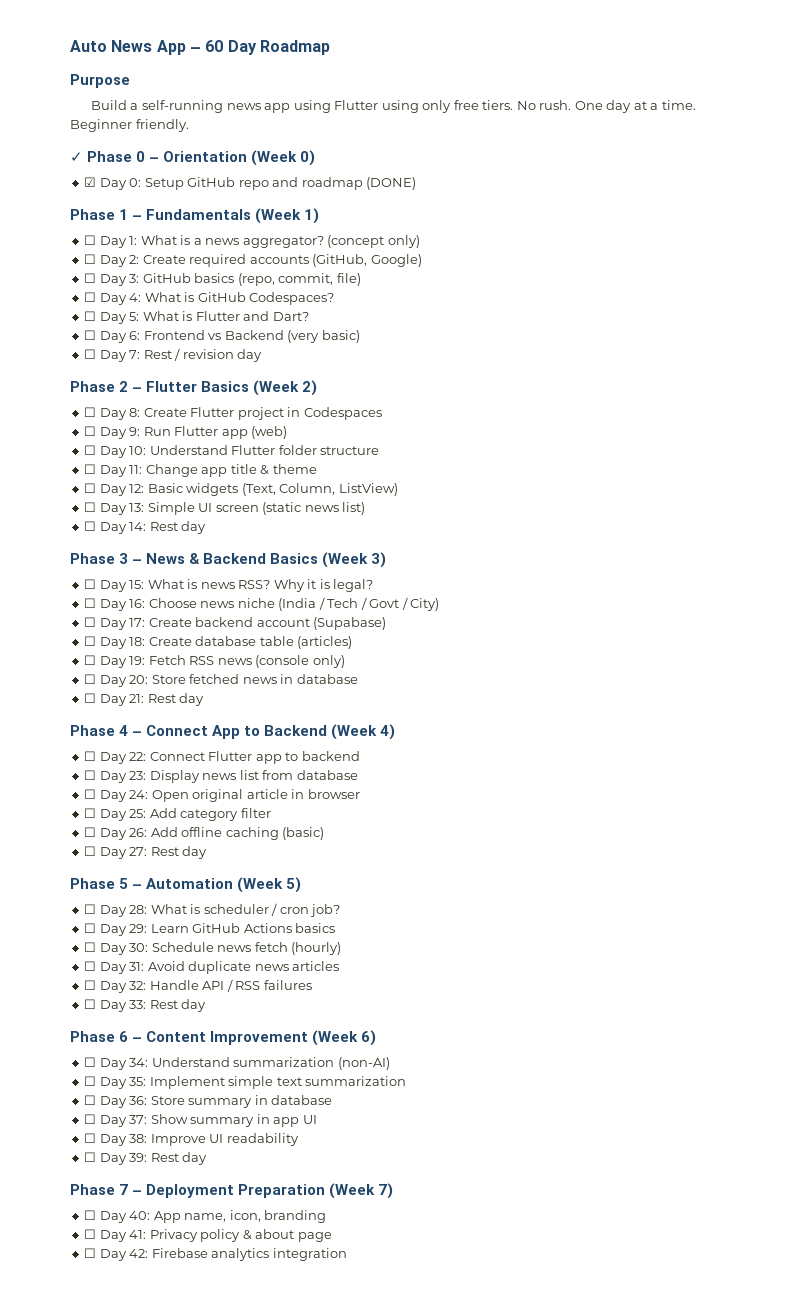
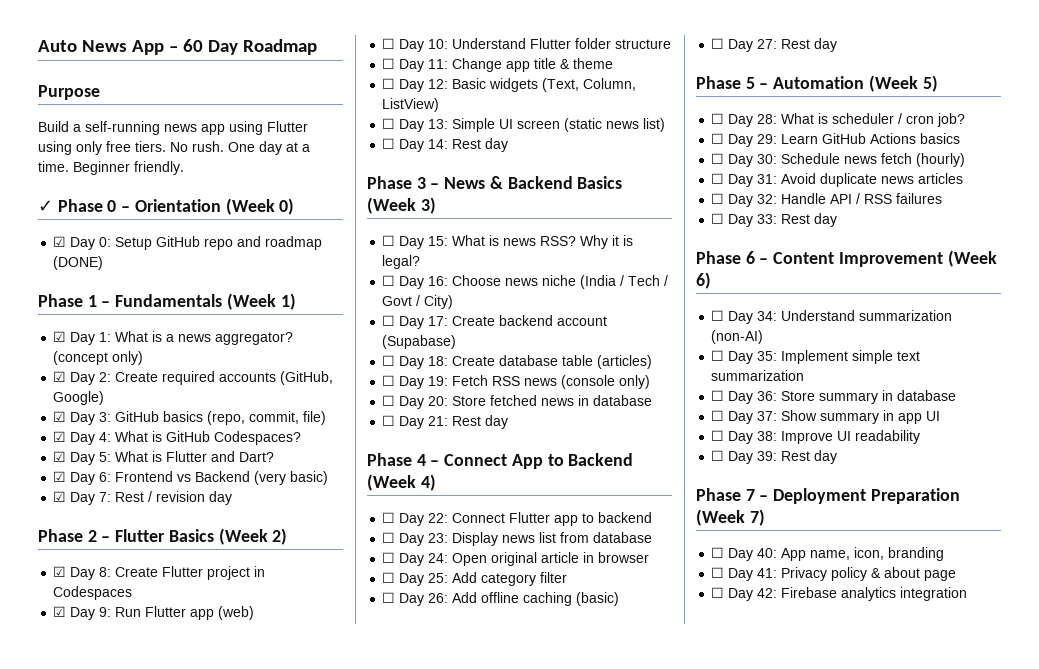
[84,235,97,245] ☐ -> [53,331,67,342] ☑
[84,254,97,264] ☐ -> [53,371,67,382] ☑
[84,273,97,283] ☐ -> [53,411,67,422] ☑
[84,292,97,302] ☐ -> [53,431,67,442] ☑
[84,311,97,321] ☐ -> [53,451,67,462] ☑
[84,330,97,340] ☐ -> [53,471,67,482] ☑
[84,349,97,359] ☐ -> [53,491,67,502] ☑
[84,407,97,417] ☐ -> [53,566,67,577] ☑
[84,426,97,436] ☐ -> [53,606,67,617] ☑

